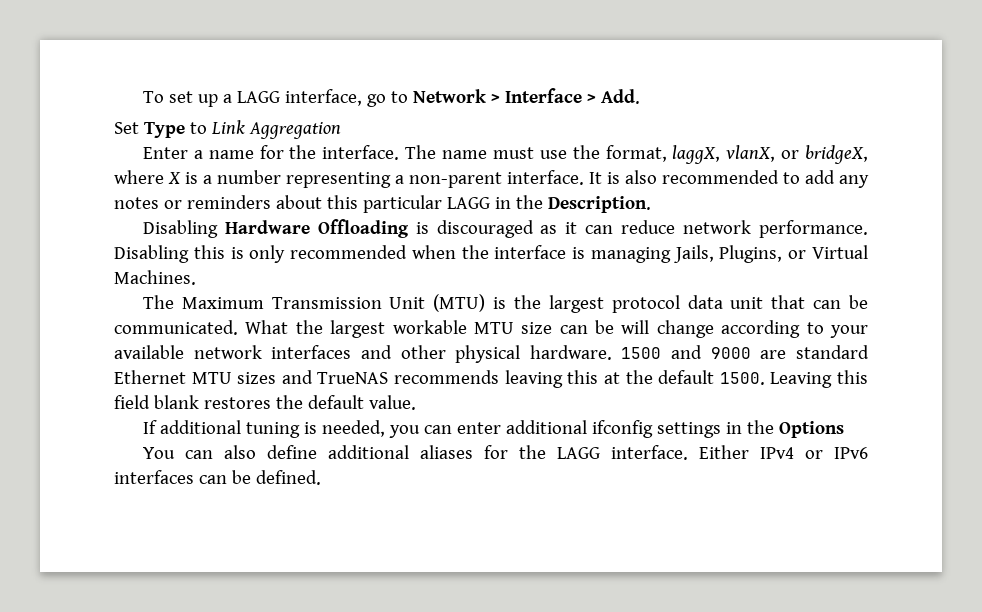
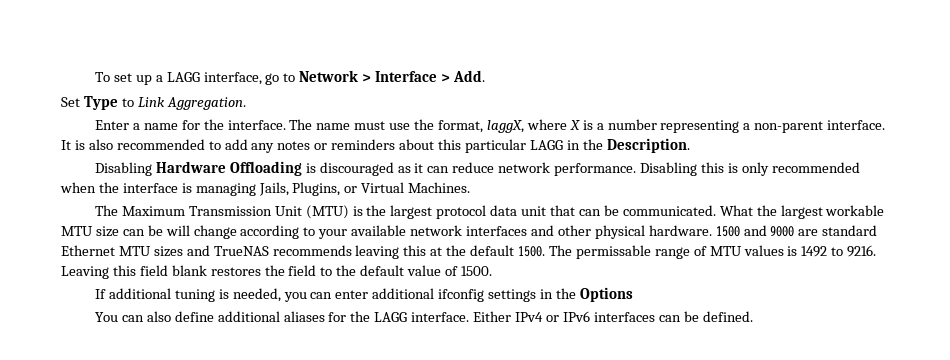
[248,122,341,139] Aggregation -> [166,97,246,110] Aggregation.
[726,145,868,164] vlanX, or bridgeX, -> (524, 126) none
(765, 378) none -> [548,245,877,259] The permissable range of MTU values is 1492 to 9216.
[307,395,416,410] default value. -> [288,265,492,276] field to the default value of 1500.

